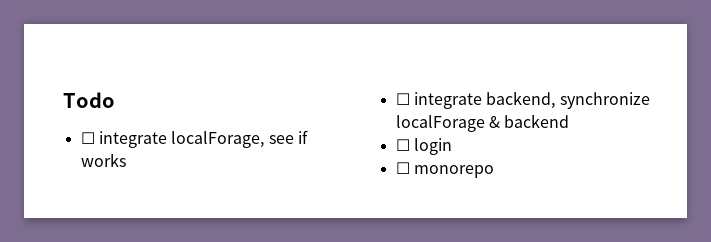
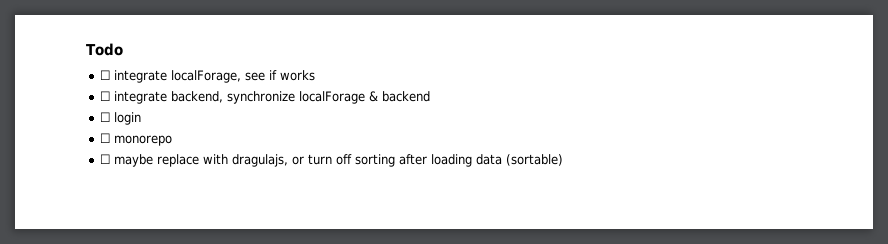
(494, 171) none -> [100,154,564,167] // ☐ maybe replace with dragulajs, or turn off sorting after loading data (sortable)

